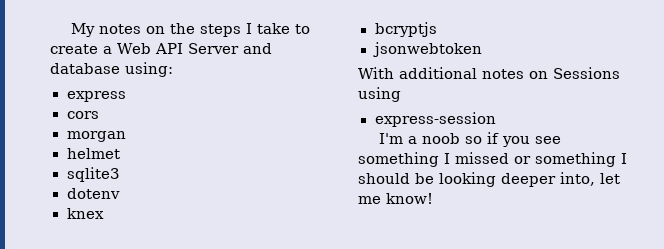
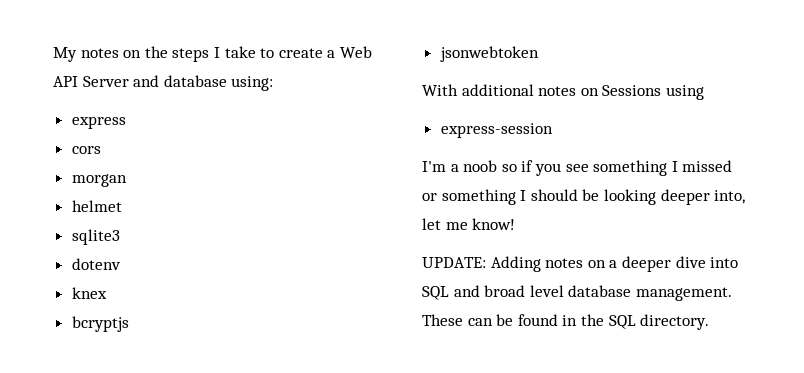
(433, 198) none -> [422,256,739,272] [422,285,732,301] [422,314,710,330] // UPDATE: Adding notes on a deeper dive into SQL and broad level database management. These can be found in the SQL directory.

